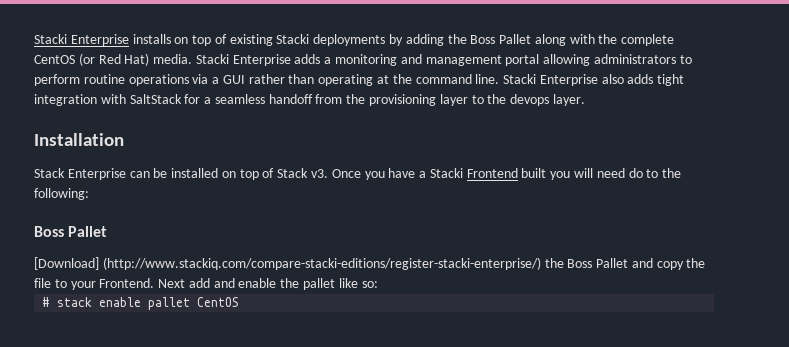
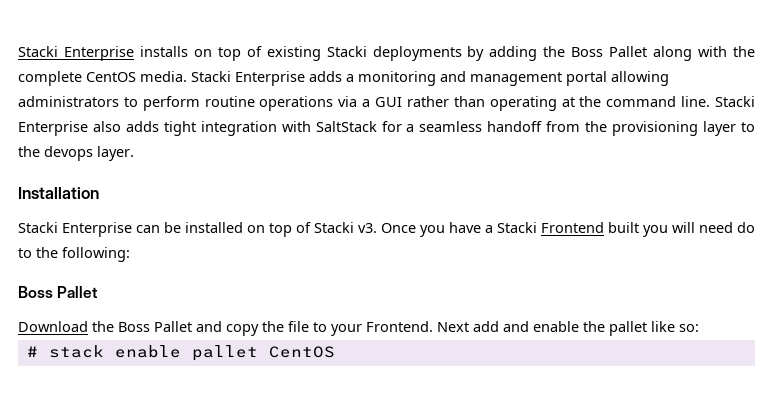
[78,53,150,66] (or Red Hat) -> (136, 77) none
[34,168,65,178] Stack -> [18,222,58,233] Stacki
[277,168,309,178] Stack -> [314,222,354,233] Stacki
[34,257,541,270] [Download] (http://www.stackiq.com/compare-stacki-editions/register-stacki-enterprise/) -> [18,321,88,332] Download

